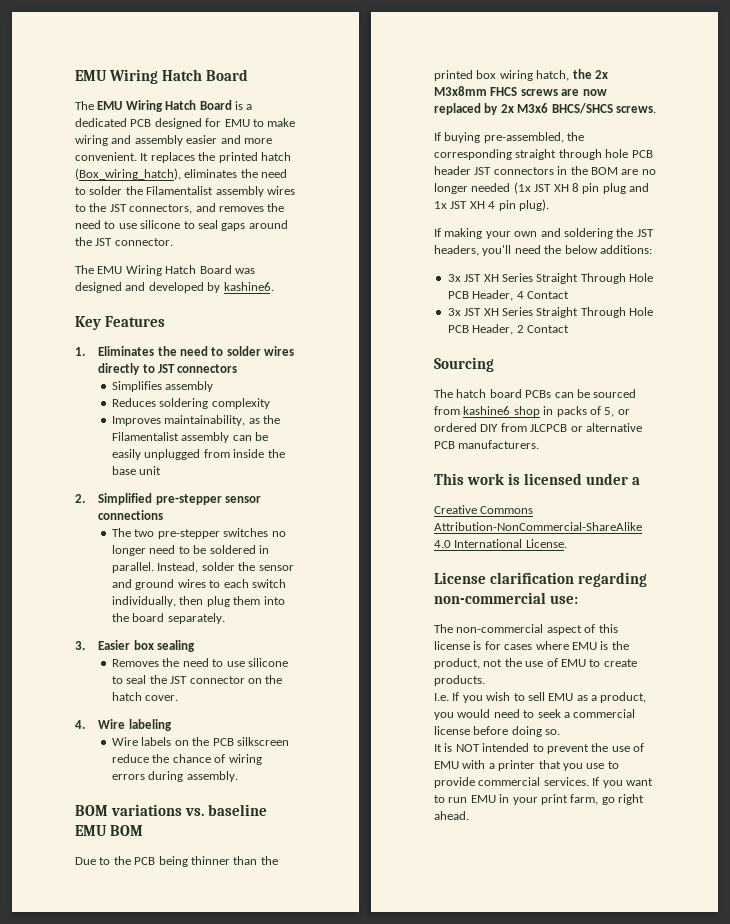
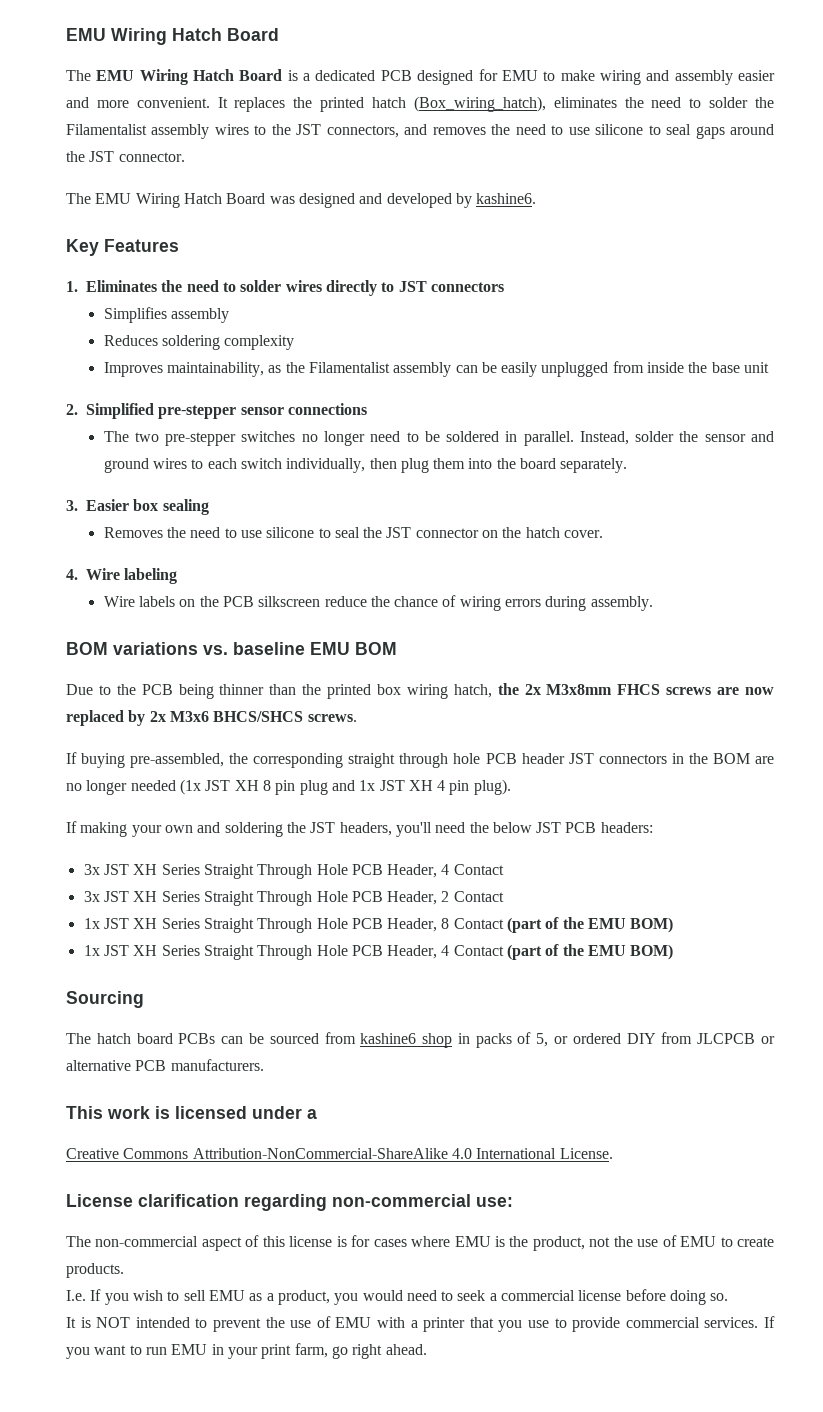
[599,245,652,254] additions: -> [536,822,653,833] JST PCB headers:
(569, 329) none -> [83,917,674,933] [83,944,674,960] // 1x JST XH Series Straight Through Hole PCB Header, 8 Contact (part of the EMU BOM) // 1x JST XH Series Straight Through Hole PCB Header, 4 Contact (part of the EMU BOM)

